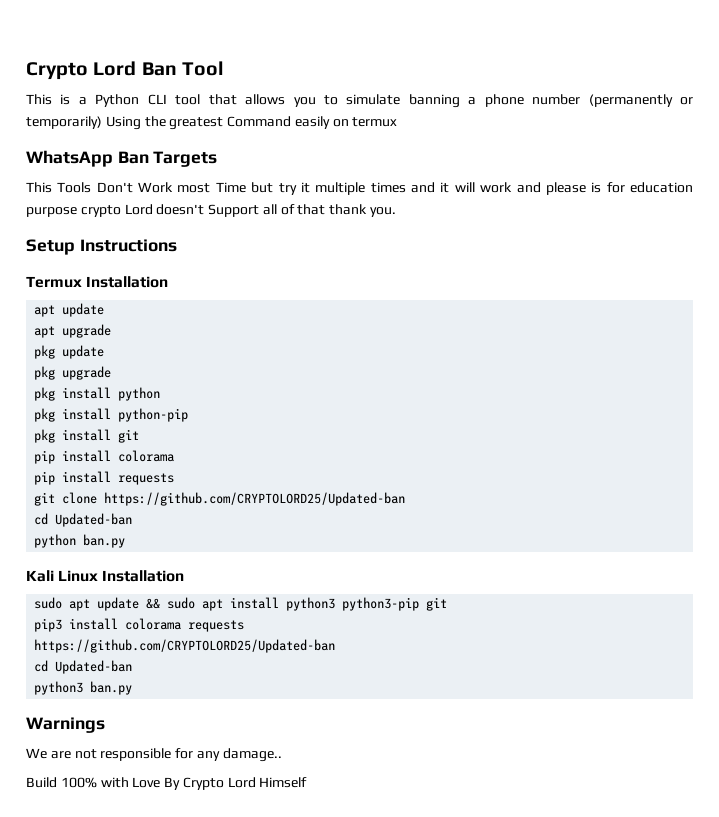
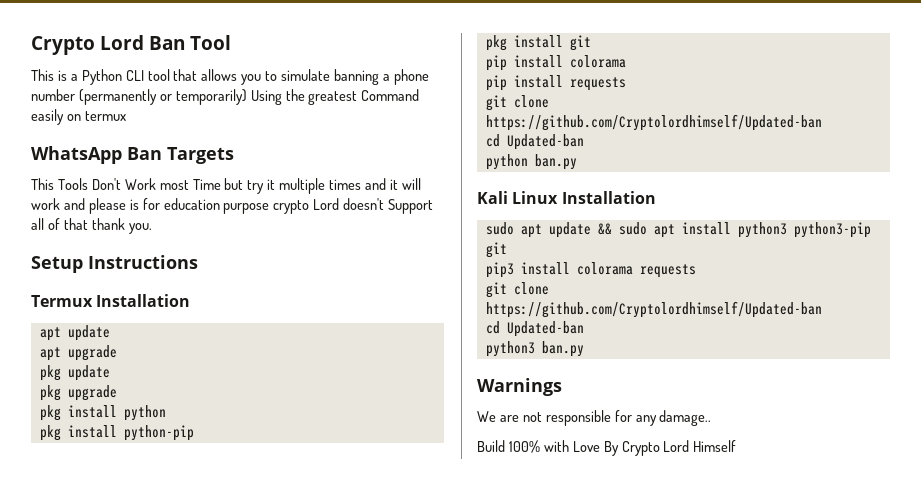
[104,492,406,506] https://github.com/CRYPTOLORD25/Updated-ban -> [485,114,822,131] https://github.com/Cryptolordhimself/Updated-ban
[34,639,336,653] https://github.com/CRYPTOLORD25/Updated-ban -> [485,282,549,298] [485,301,822,318] git clone https://github.com/Cryptolordhimself/Updated-ban

